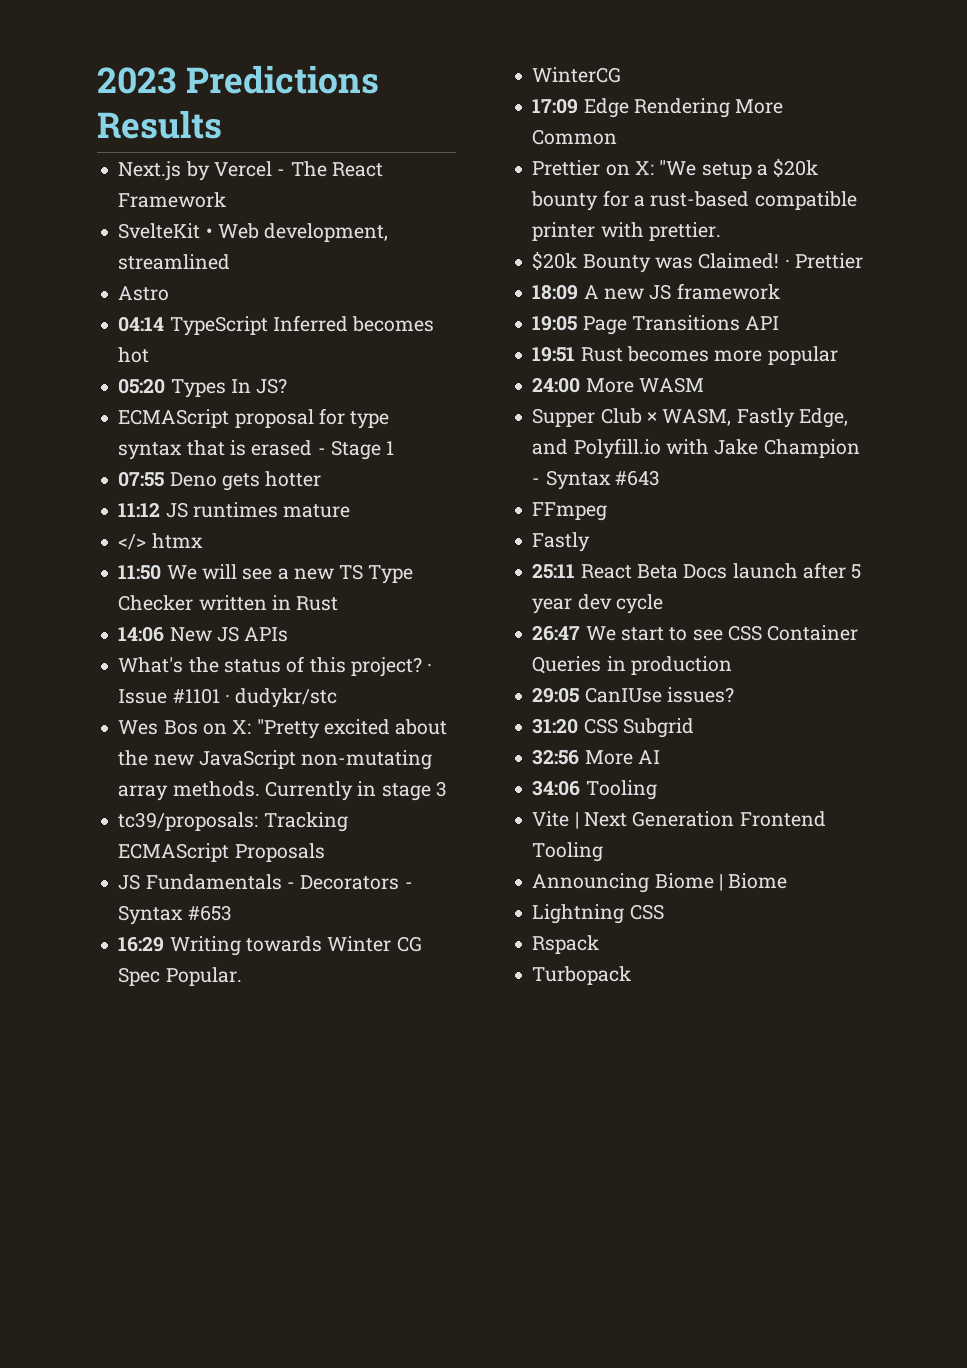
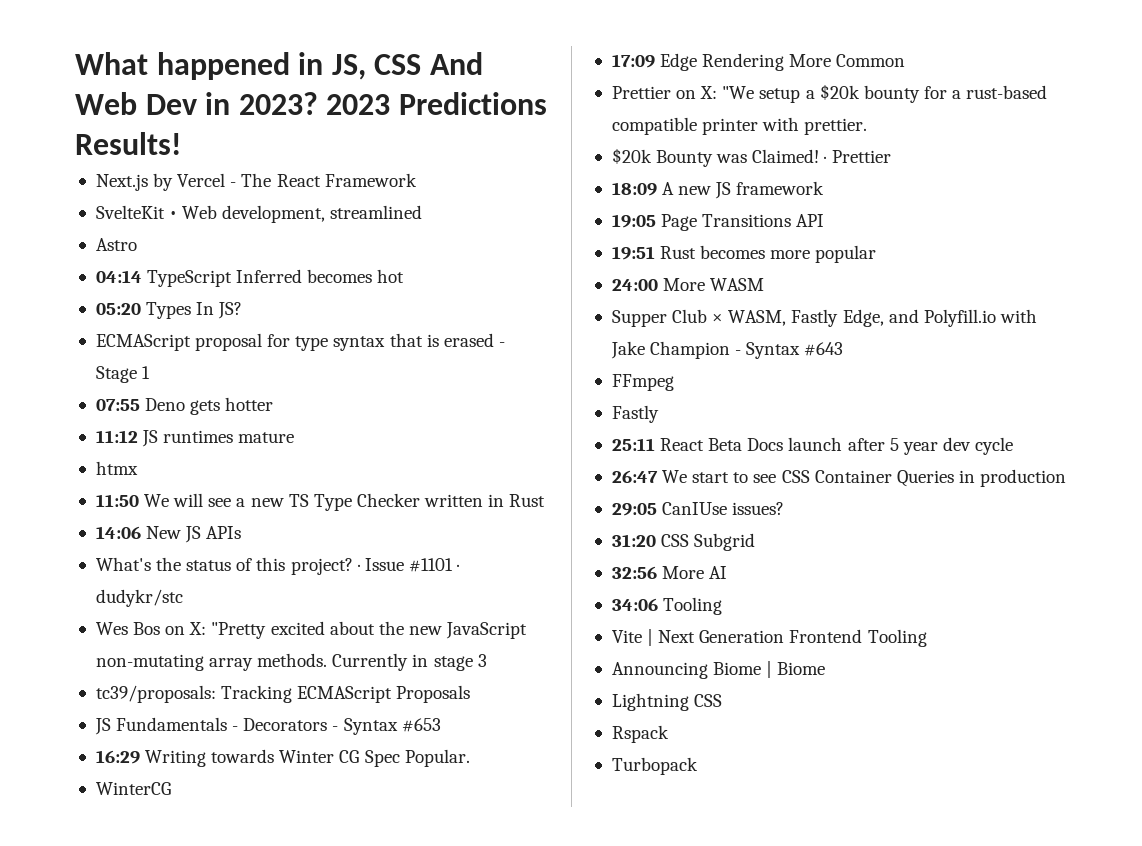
(97, 80) none -> [75,52,483,80] [75,92,318,115] What happened in JS, CSS And Web Dev in 2023?
[97,110,222,139] Results -> [75,132,181,155] Results!
[118,534,147,550] </> -> (295, 437) none

